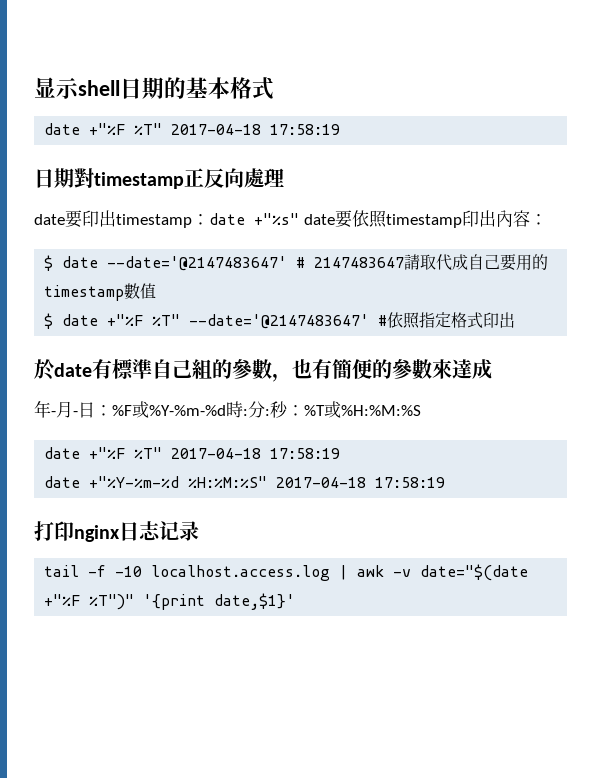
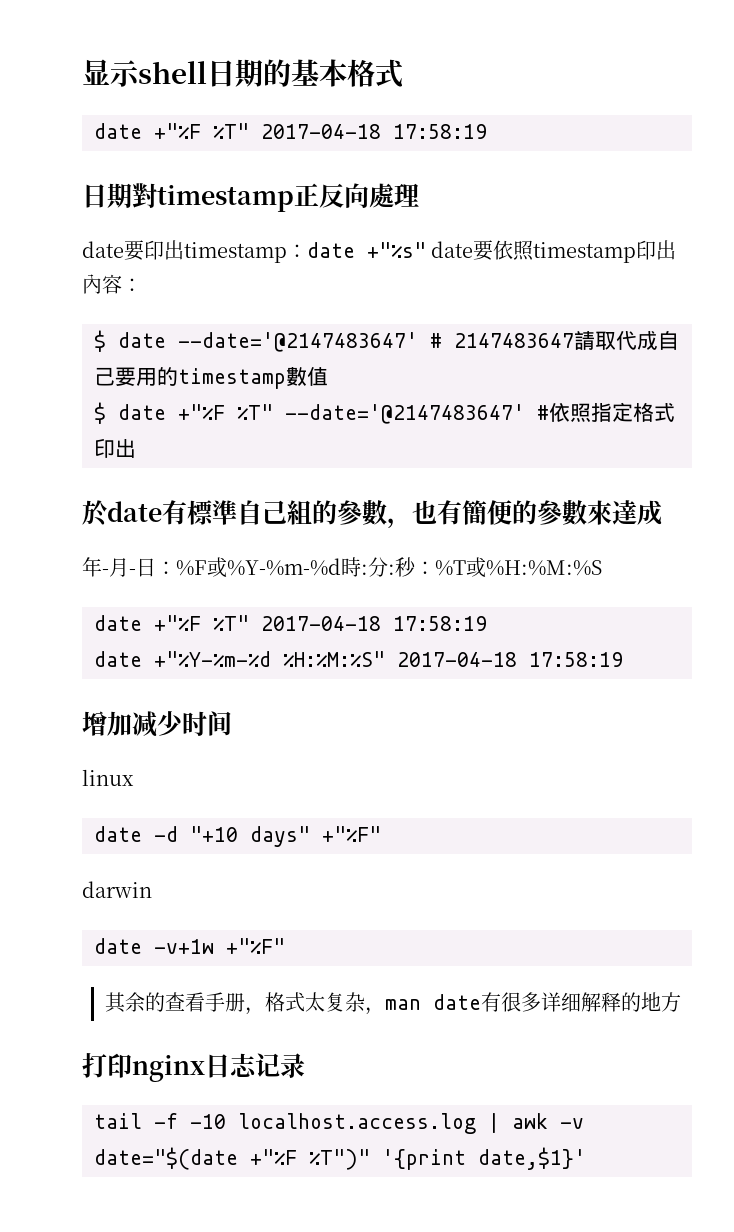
(446, 482) none -> [82,711,232,737] [82,769,134,786] [94,826,381,847] [82,881,152,898] [94,938,285,954] [104,992,681,1015] // 增加减少时间 // linux // date -d "+10 days" +"%F" // darwin // date -v+1w +"%F" // 其余的查看手册，格式太复杂，man date有很多详细解释的地方

